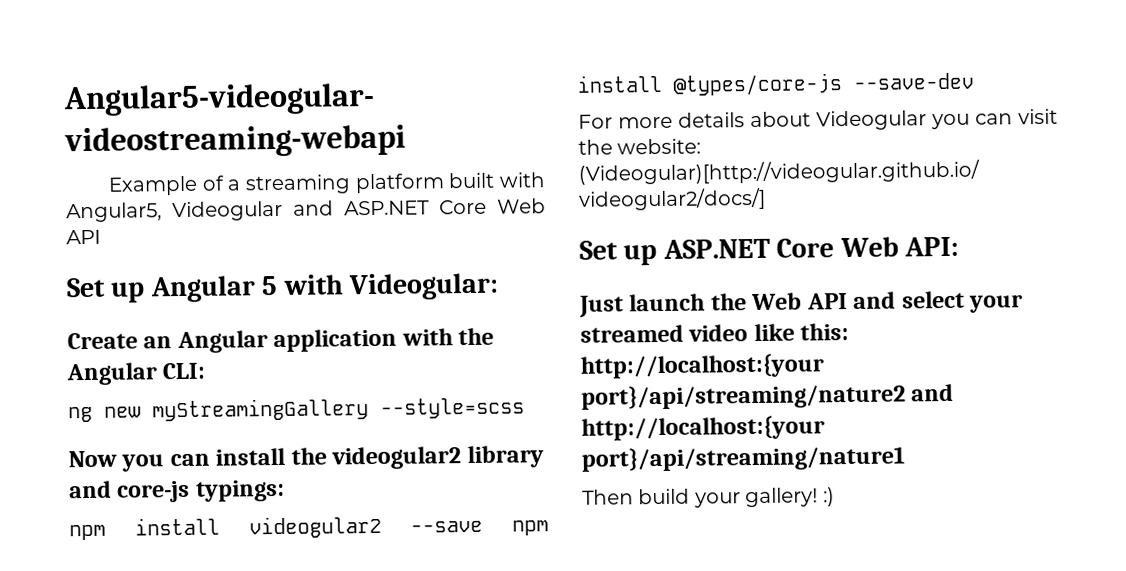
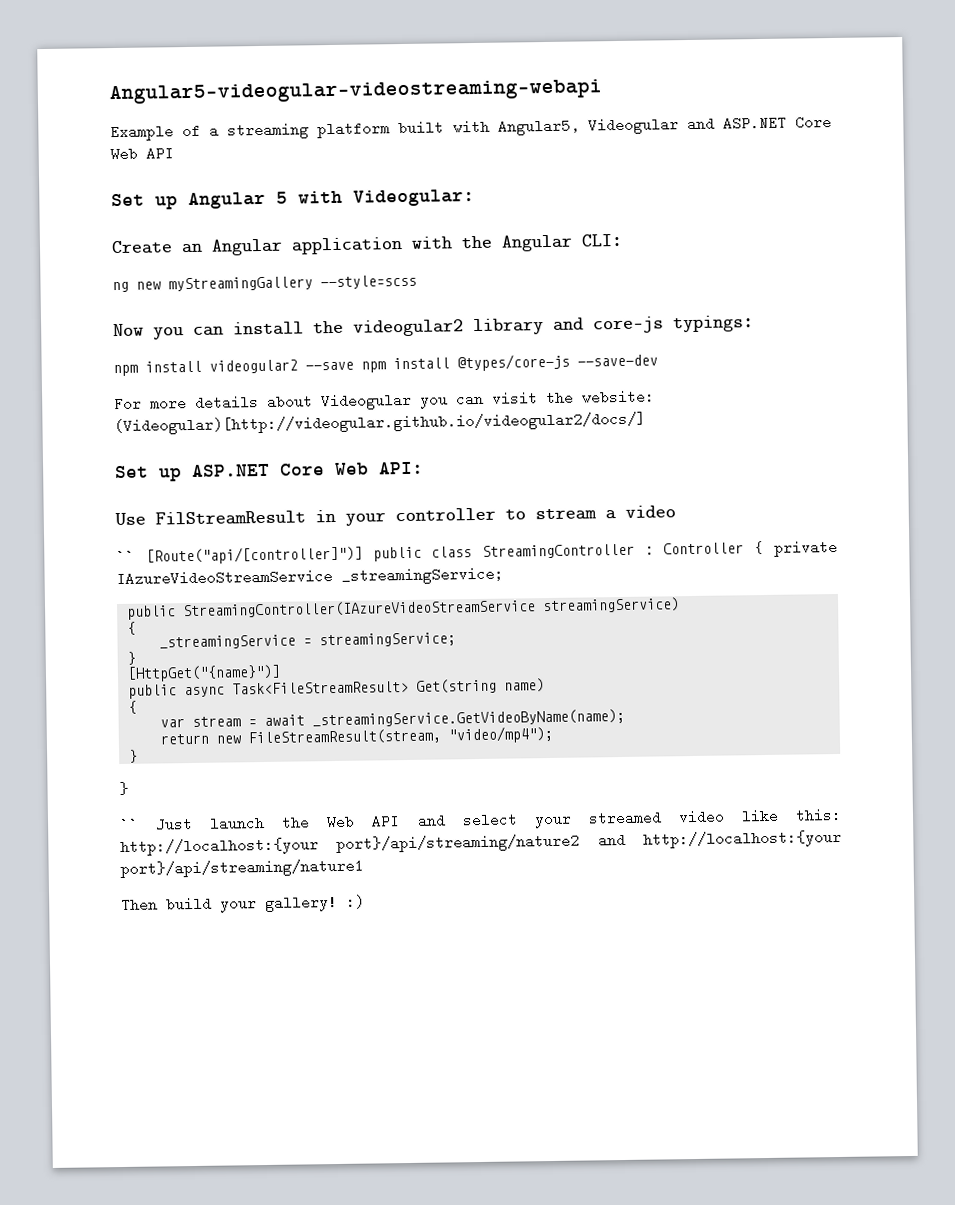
(960, 246) none -> [114,505,676,526] [116,539,838,565] [116,566,504,587] [127,597,681,620] [127,621,137,635] [159,632,457,650] [127,651,137,665] [127,664,282,682] [128,678,546,699] [128,700,138,714] [160,708,626,728] [160,725,554,746] [129,749,139,763] [119,781,129,796] [119,817,139,833] Use FilStreamResult in your controller to stream a video // `` [Route("api/[controller]")] public class StreamingController : Controller { private IAzureVideoStreamService _streamingService; // public StreamingController(IAzureVideoStreamService streamingService) // { // _streamingService = streamingService; // } // [HttpGet("{name}")] // public async Task<FileStreamResult> Get(string name) // { // var stream = await _streamingService.GetVideoByName(name); // return new FileStreamResult(stream, "video/mp4"); // } // } // ``

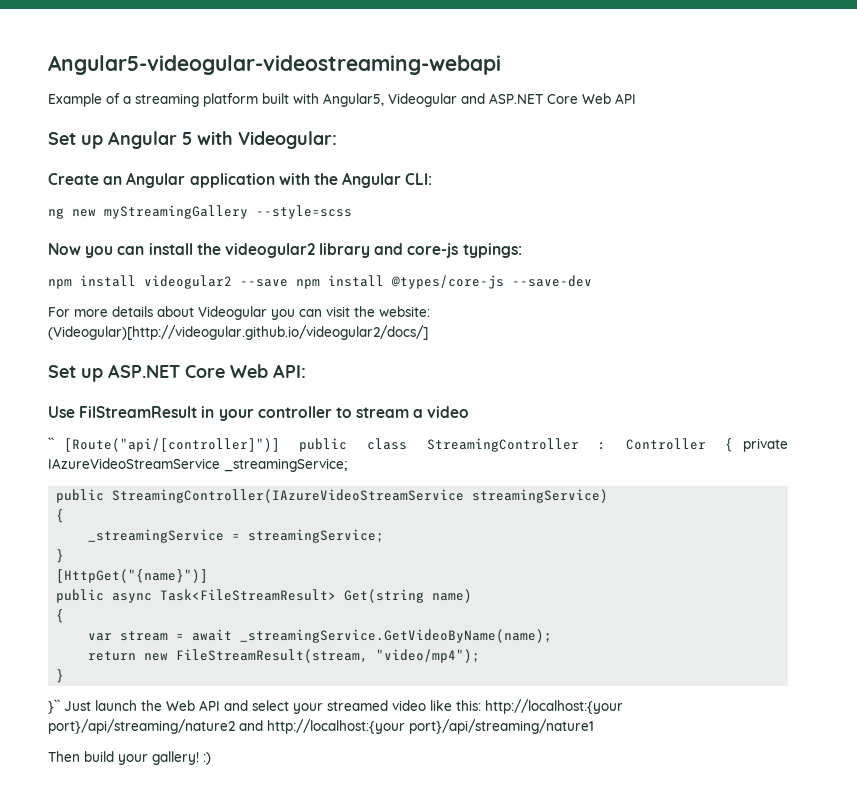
[119,781,129,796] [119,817,139,833] } // `` -> [48,699,60,714] }``

